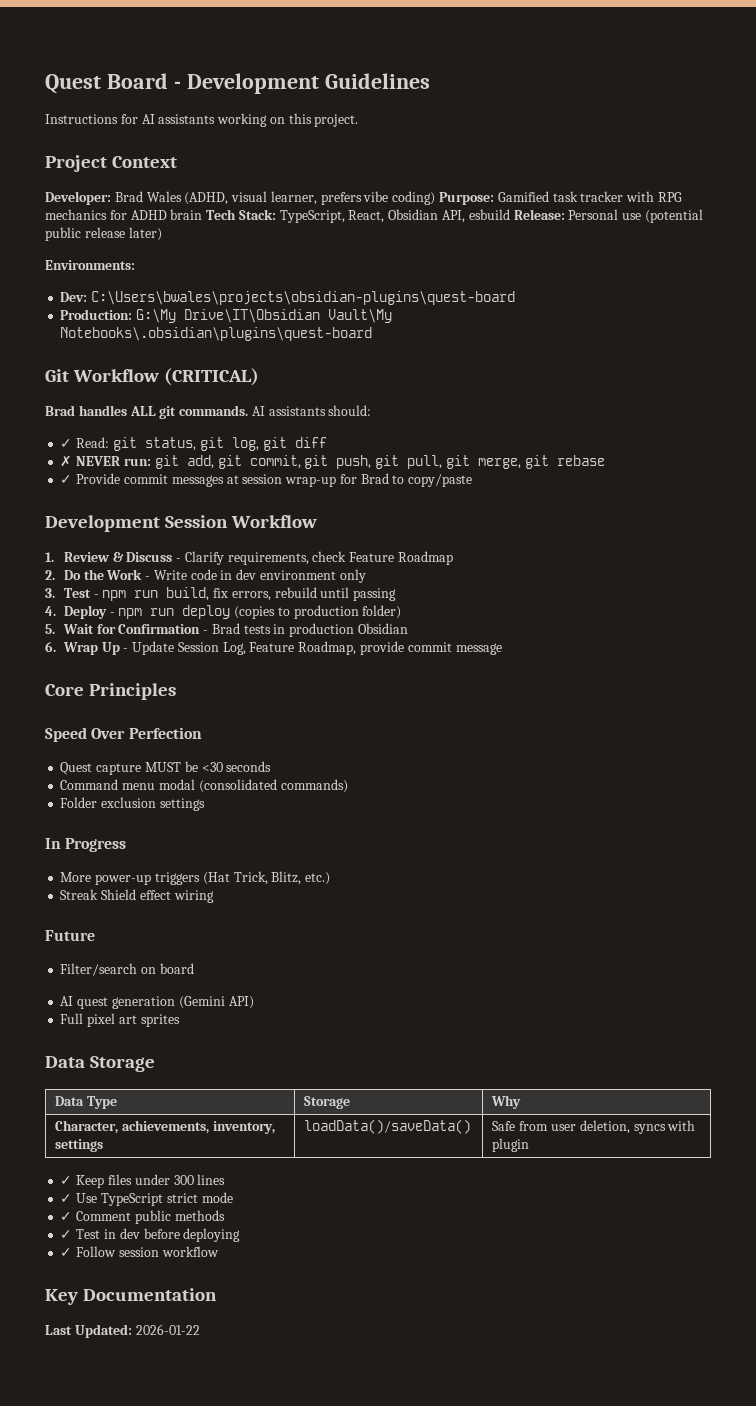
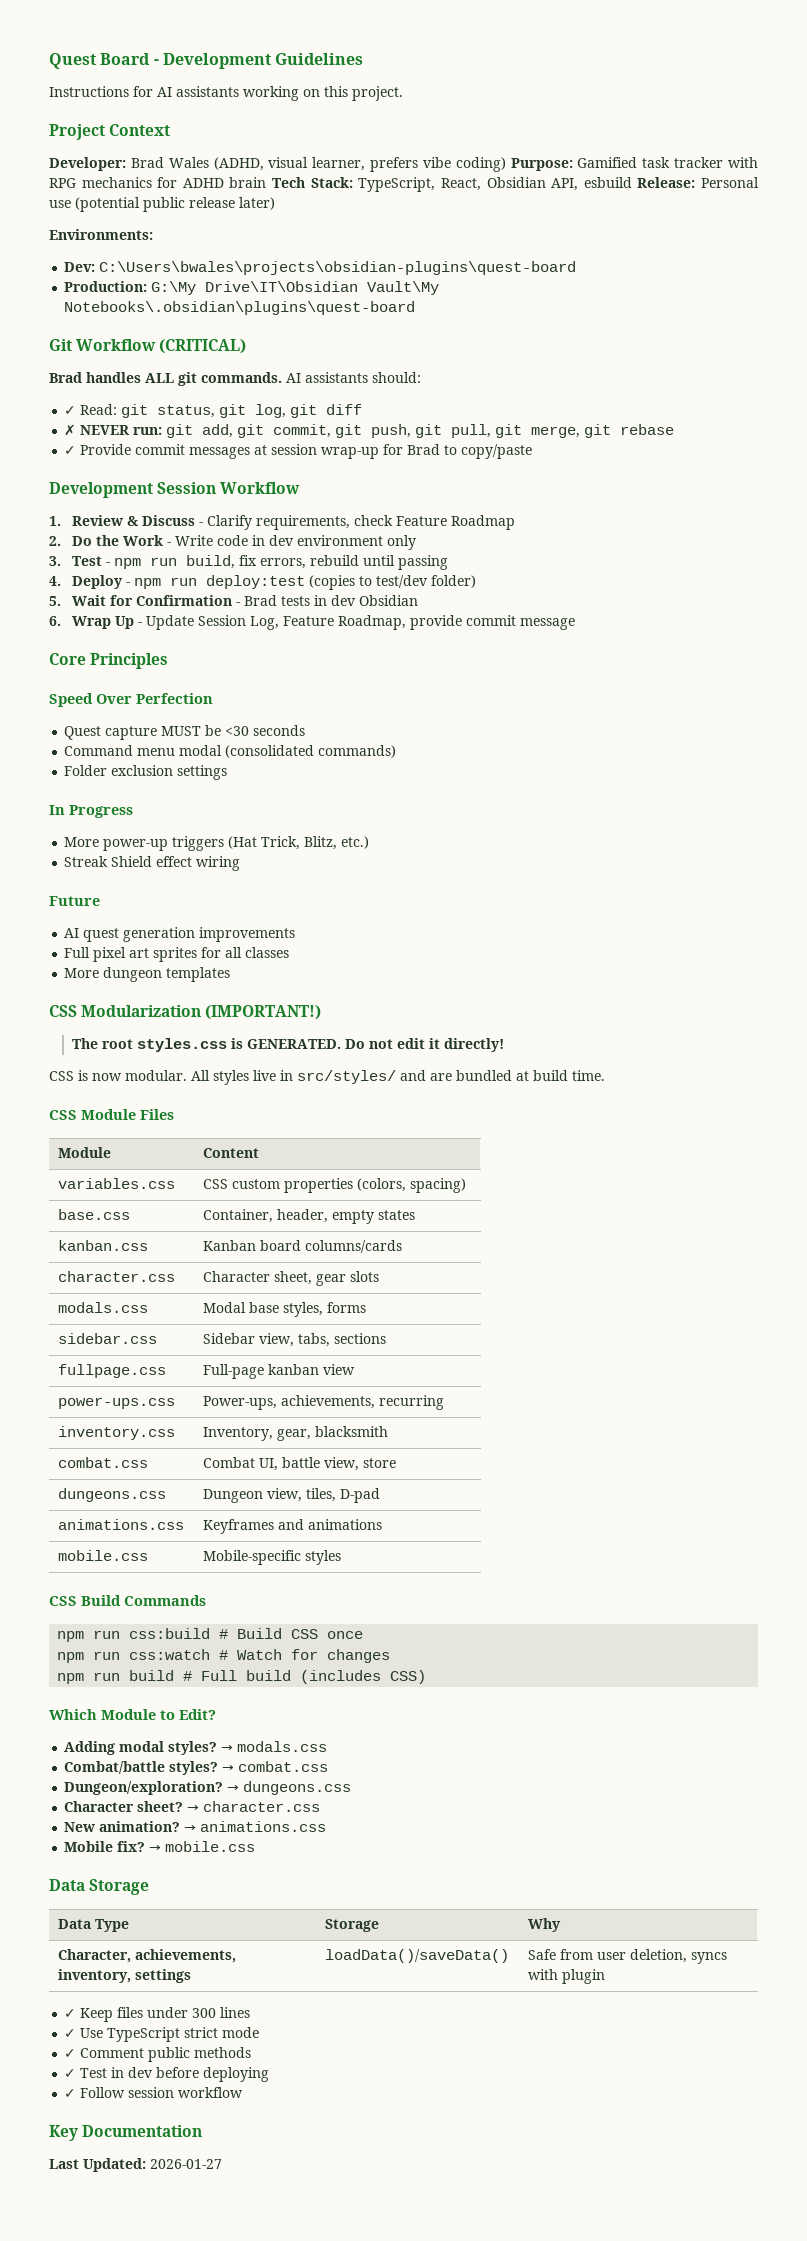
[182,605,231,619] deploy -> [206,575,306,589] deploy:test
[293,605,359,619] production -> [376,575,429,588] test/dev
[289,623,355,637] production -> [331,595,357,606] dev
[60,963,194,976] // Filter/search on board -> (100, 901) none
[178,996,254,1009] (Gemini API) -> [199,927,296,942] improvements
(180, 1020) none -> [201,947,290,958] [64,967,231,982] [49,1005,322,1020] [72,1038,505,1052] [49,1070,605,1085] [49,1109,174,1120] [58,1147,112,1158] [203,1148,260,1158] [58,1178,176,1189] [203,1178,467,1193] [58,1209,131,1220] [203,1209,416,1224] [58,1240,149,1251] [203,1240,403,1253] [58,1271,176,1282] [203,1271,380,1286] [58,1302,149,1313] [203,1302,367,1317] [58,1333,158,1344] [203,1333,387,1347] [58,1364,167,1378] [203,1364,356,1379] [58,1397,176,1409] [203,1395,445,1410] [58,1426,176,1440] [203,1426,389,1441] [58,1457,149,1468] [203,1457,397,1471] [58,1488,167,1502] [203,1488,381,1503] [58,1519,185,1530] [203,1519,383,1534] [58,1550,149,1561] [203,1550,342,1565] [49,1595,206,1606] [57,1628,364,1642] [57,1649,391,1663] [57,1670,427,1684] [49,1709,216,1720] [64,1741,328,1755] [64,1761,329,1775] [64,1781,352,1795] [64,1801,321,1812] [64,1821,327,1832] [64,1841,256,1852] for all classes // More dungeon templates // CSS Modularization (IMPORTANT!) // The root styles.css is GENERATED. Do not edit it directly! // CSS is now modular. All styles live in src/styles/ and are bundled at build time. // CSS Module Files // Module | Content // variables.css | CSS custom properties (colors, spacing) // base.css | Container, header, empty states // kanban.css | Kanban board columns/cards // character.css | Character sheet, gear slots // modals.css | Modal base styles, forms // sidebar.css | Sidebar view, tabs, sections // fullpage.css | Full-page kanban view // power-ups.css | Power-ups, achievements, recurring // inventory.css | Inventory, gear, blacksmith // combat.css | Combat UI, battle view, store // dungeons.css | Dungeon view, tiles, D-pad // animations.css | Keyframes and animations // mobile.css | Mobile-specific styles // CSS Build Commands // npm run css:build # Build CSS once // npm run css:watch # Watch for changes // npm run build # Full build (includes CSS) // Which Module to Edit? // Adding modal styles? → modals.css // Combat/battle styles? → combat.css // Dungeon/exploration? → dungeons.css // Character sheet? → character.css // New animation? → animations.css // Mobile fix? → mobile.css
[135,1324,200,1335] 2026-01-22 -> [150,2159,222,2169] 2026-01-27

